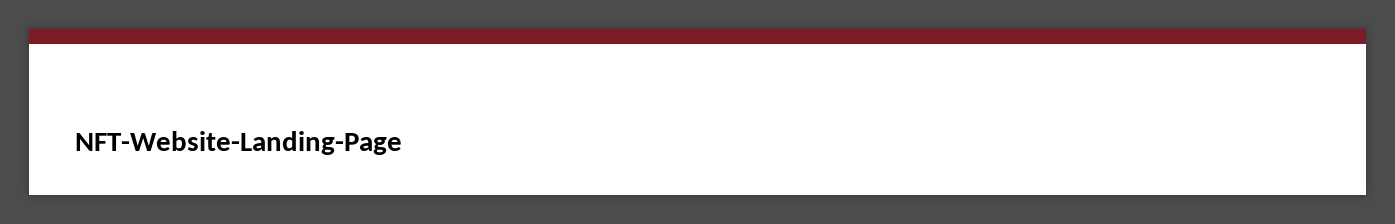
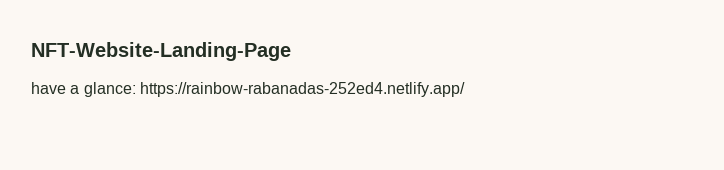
(402, 143) none -> [31,82,465,97] // have a glance: https://rainbow-rabanadas-252ed4.netlify.app/

